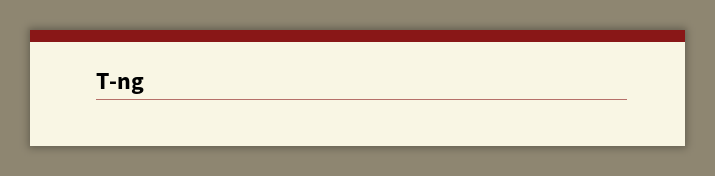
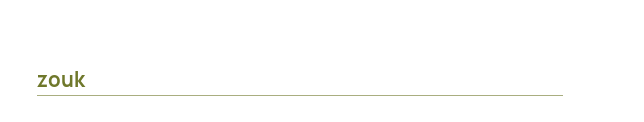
[96,73,144,94] T-ng -> [37,71,86,87] zouk

